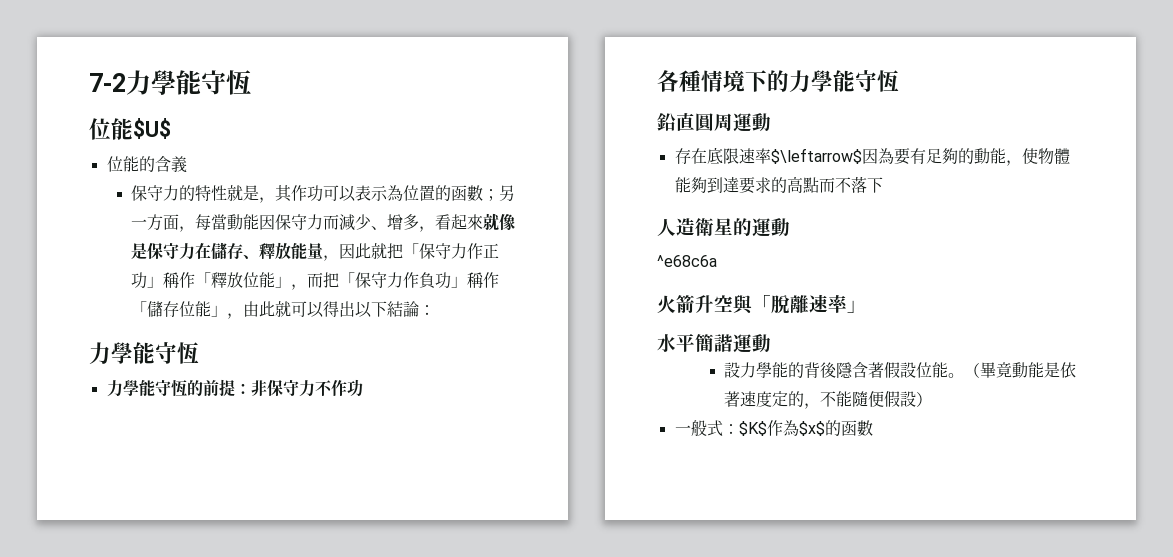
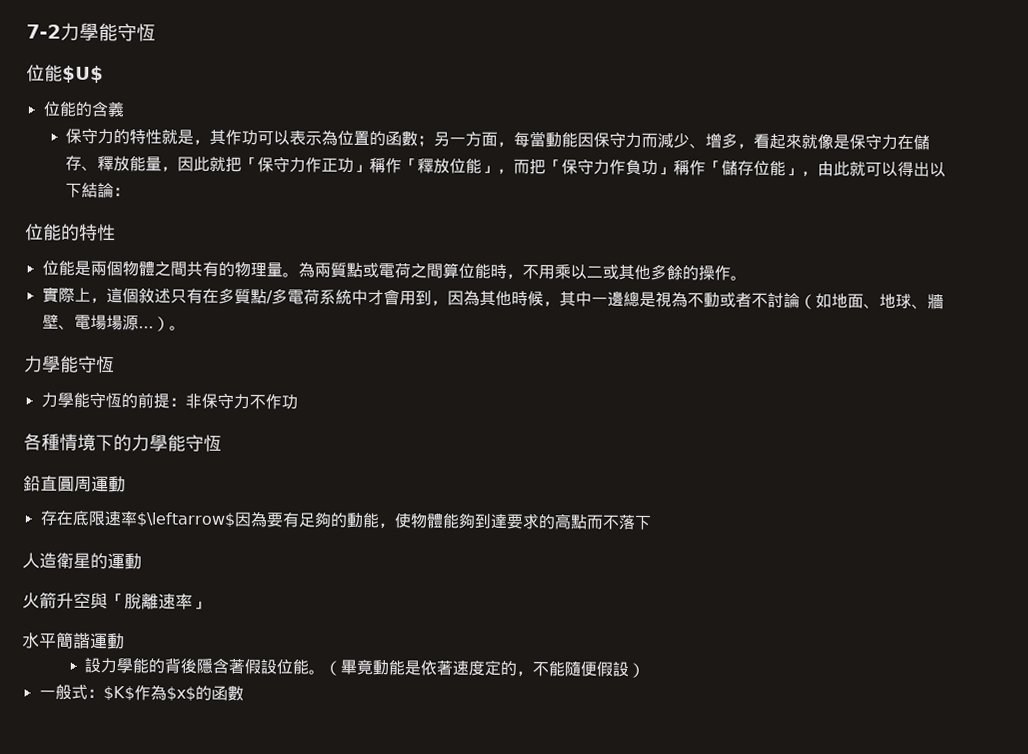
(436, 310) none -> [24,223,116,242] [41,260,747,281] [41,286,944,310] [41,313,186,332] // 位能的特性 // 位能是兩個物體之間共有的物理量。為兩質點或電荷之間算位能時，不用乘以二或其他多餘的操作。 // 實際上，這個敘述只有在多質點/多電荷系統中才會用到，因為其他時候，其中一邊總是視為不動或者不討論（如地面、地球、牆壁、電場場源...）。
[657,255,717,267] // ^e68c6a -> (142, 561) none

